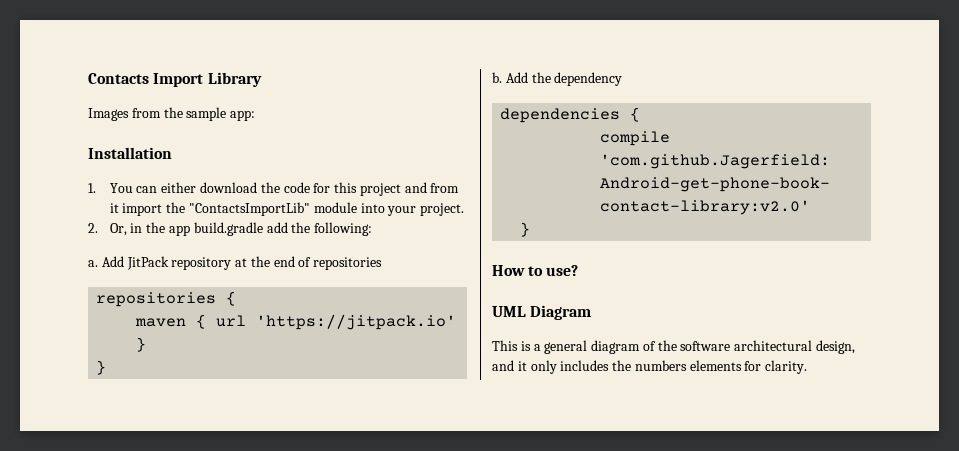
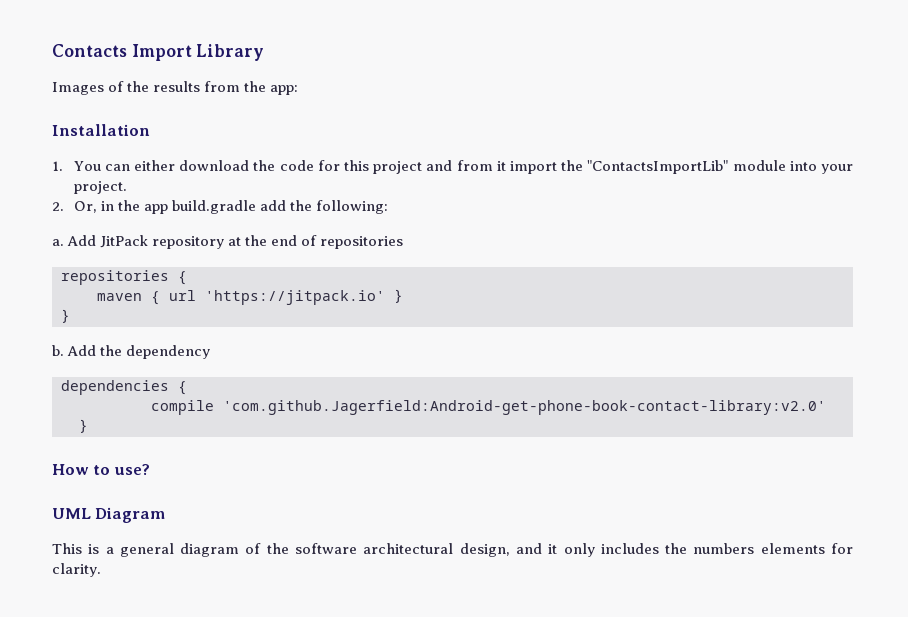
(129, 114) none -> [108,81,201,92] of the results
[186,107,227,121] sample -> (267, 86) none

